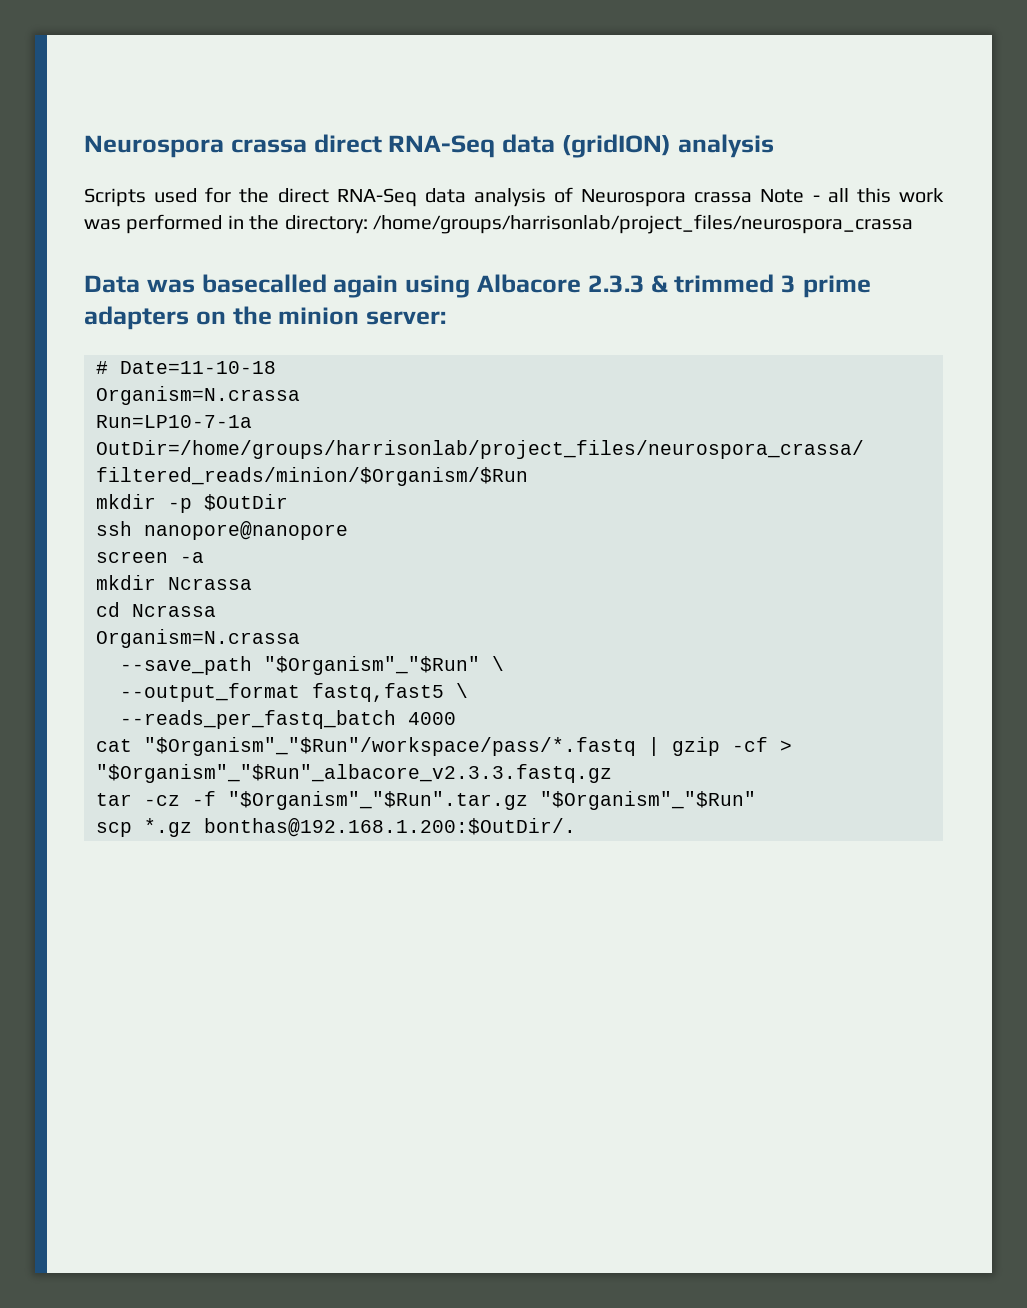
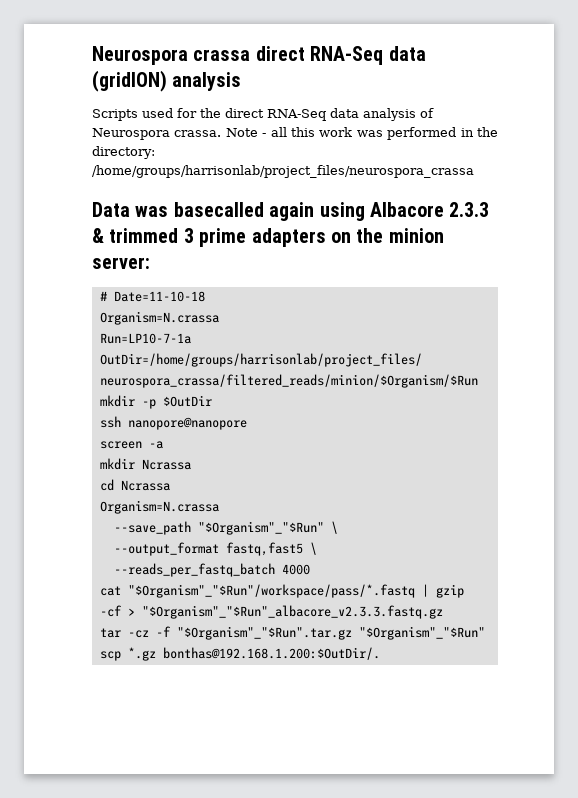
[694,192,753,203] crassa -> [174,130,222,137] crassa.

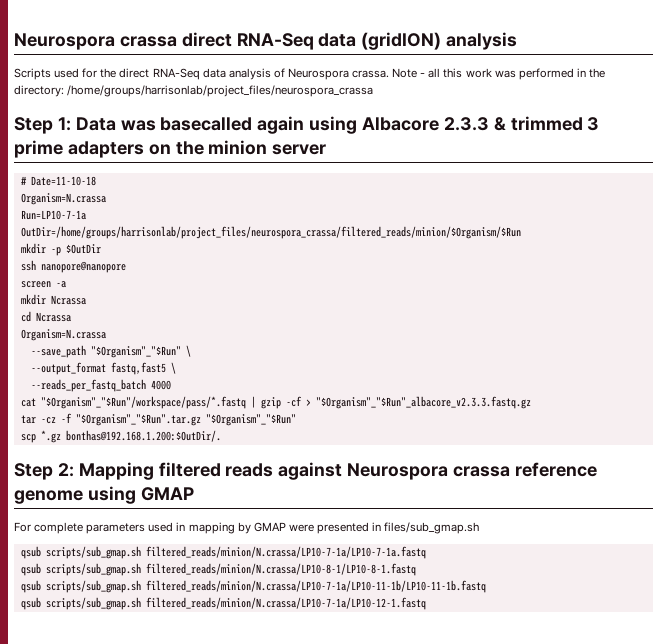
(474, 171) none -> [14,117,71,134] Step 1:
[92,257,150,269] server: -> [272,144,327,155] server
(380, 653) none -> [14,462,597,480] [14,486,194,504] [14,522,480,534] [20,546,426,559] [20,563,416,576] [20,580,486,593] [20,597,426,610] // Step 2: Mapping filtered reads against Neurospora crassa reference genome using GMAP // For complete parameters used in mapping by GMAP were presented in files/sub_gmap.sh // qsub scripts/sub_gmap.sh filtered_reads/minion/N.crassa/LP10-7-1a/LP10-7-1a.fastq // qsub scripts/sub_gmap.sh filtered_reads/minion/N.crassa/LP10-8-1/LP10-8-1.fastq // qsub scripts/sub_gmap.sh filtered_reads/minion/N.crassa/LP10-7-1a/LP10-11-1b/LP10-11-1b.fastq // qsub scripts/sub_gmap.sh filtered_reads/minion/N.crassa/LP10-7-1a/LP10-12-1.fastq

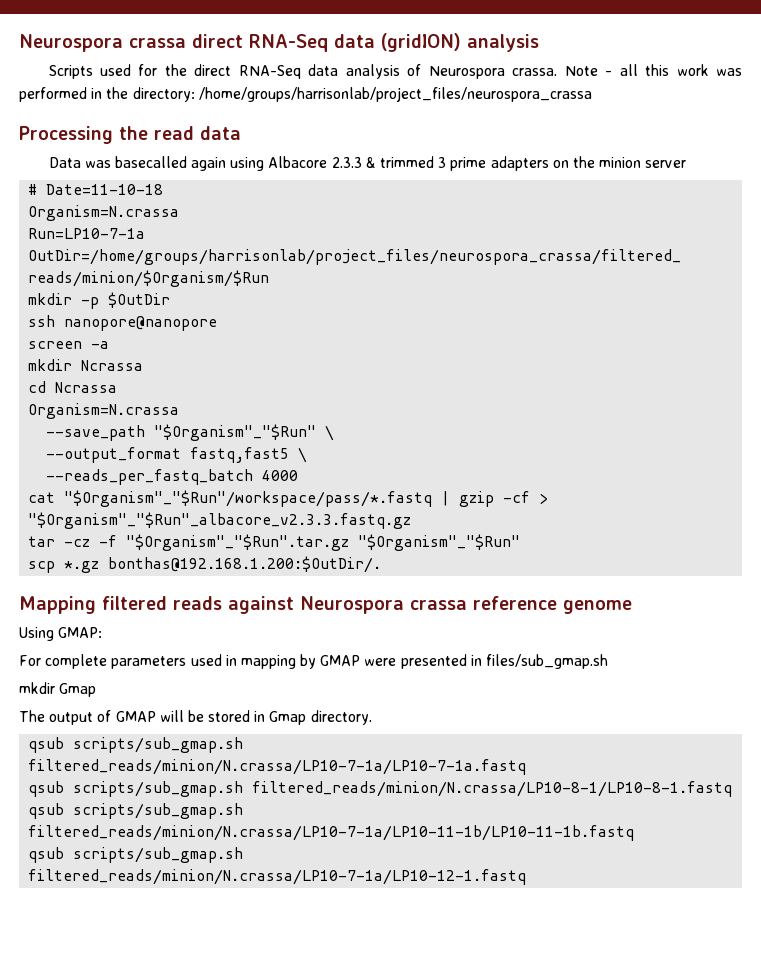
[14,117,71,134] Step 1: -> [19,126,241,144] Processing the read data //
[14,463,74,480] Step 2: -> (382, 564) none
[87,486,194,504] using GMAP -> [19,627,103,641] // Using GMAP:
(480, 528) none -> [19,682,97,697] [19,710,372,725] // mkdir Gmap // The output of GMAP will be stored in Gmap directory.

